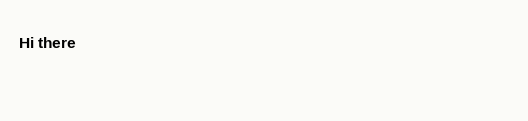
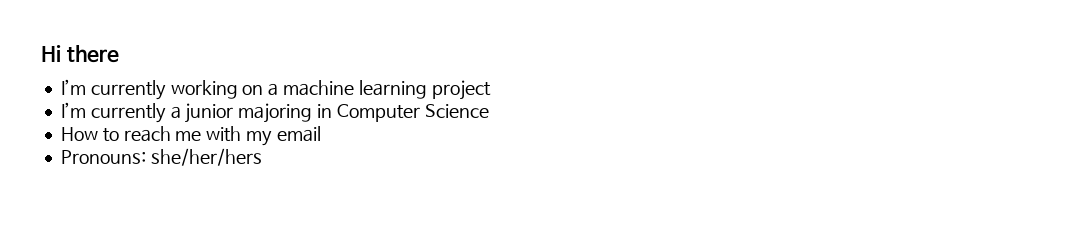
(77, 42) none -> [60,79,491,100] [60,102,489,123] [60,126,321,146] [60,148,262,166] // I’m currently working on a machine learning project // I’m currently a junior majoring in Computer Science // How to reach me with my email // Pronouns: she/her/hers

